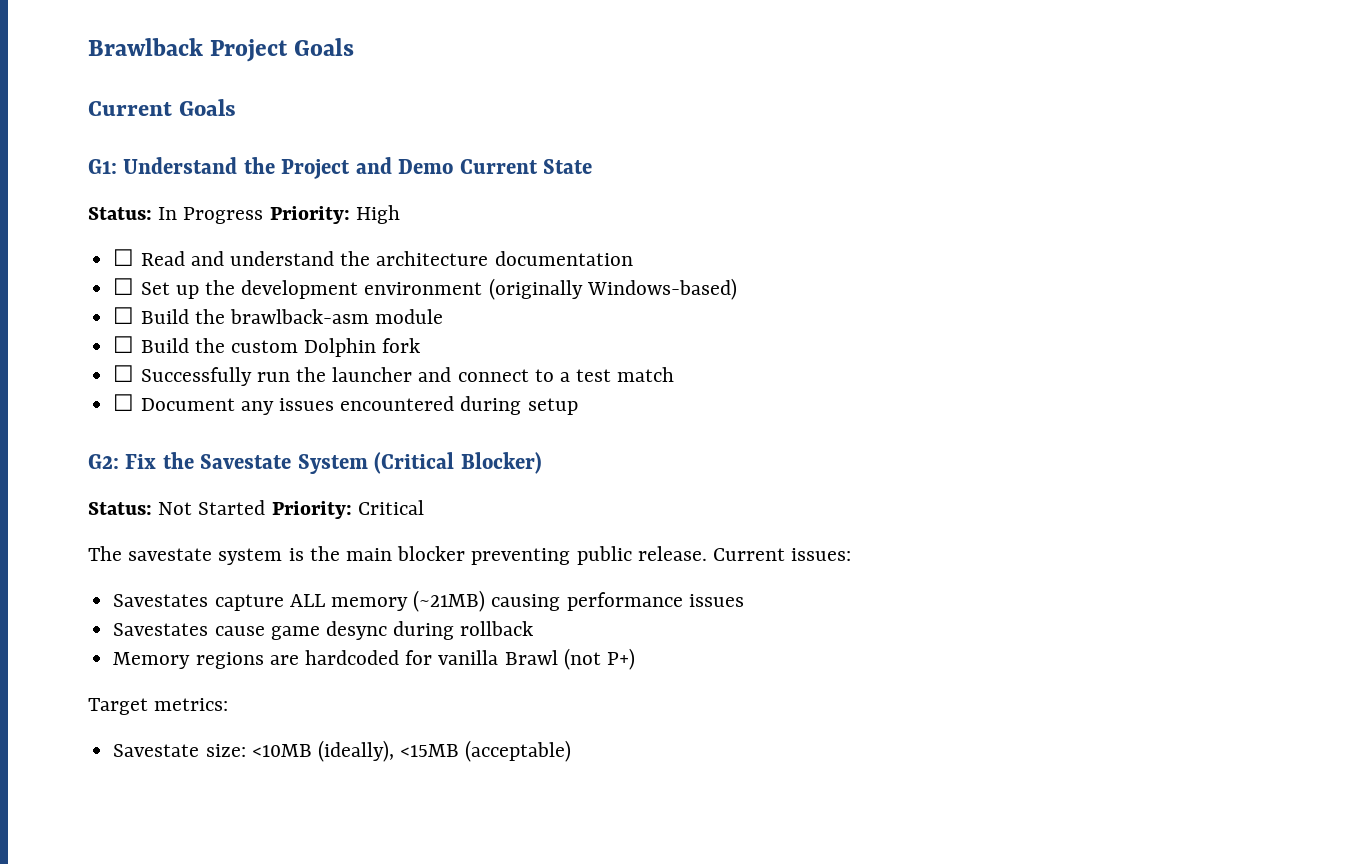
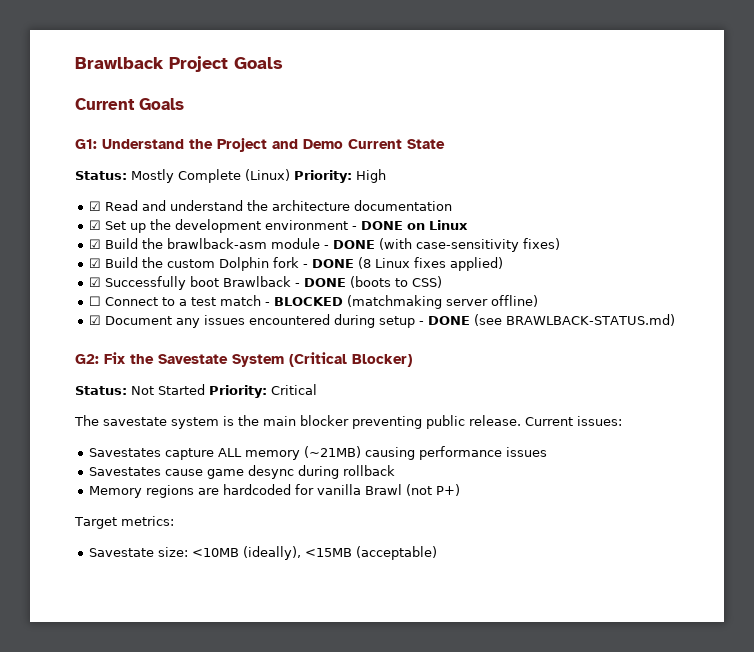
[158,207,264,224] In Progress -> [131,169,290,183] Mostly Complete (Linux)
[113,249,135,266] ☐ -> [89,201,102,211] ☑
[113,278,135,295] ☐ -> [89,220,102,230] ☑
[488,278,737,300] [113,307,135,324] (originally Windows-based) // ☐ -> [352,220,469,230] [89,239,102,249] - DONE on Linux // ☑
[113,336,135,353] // ☐ -> [324,238,561,252] [89,258,102,268] - DONE (with case-sensitivity fixes) // ☑
[113,365,675,386] [113,394,135,411] // ☐ Successfully run the launcher and connect to a test match // ☐ -> [303,257,504,271] [89,276,443,290] [89,295,539,309] [89,315,102,325] - DONE (8 Linux fixes applied) // ☑ Successfully boot Brawlback - DONE (boots to CSS) // ☐ Connect to a test match - BLOCKED (matchmaking server offline) // ☑
(578, 406) none -> [419,314,676,326] - DONE (see BRAWLBACK-STATUS.md)

